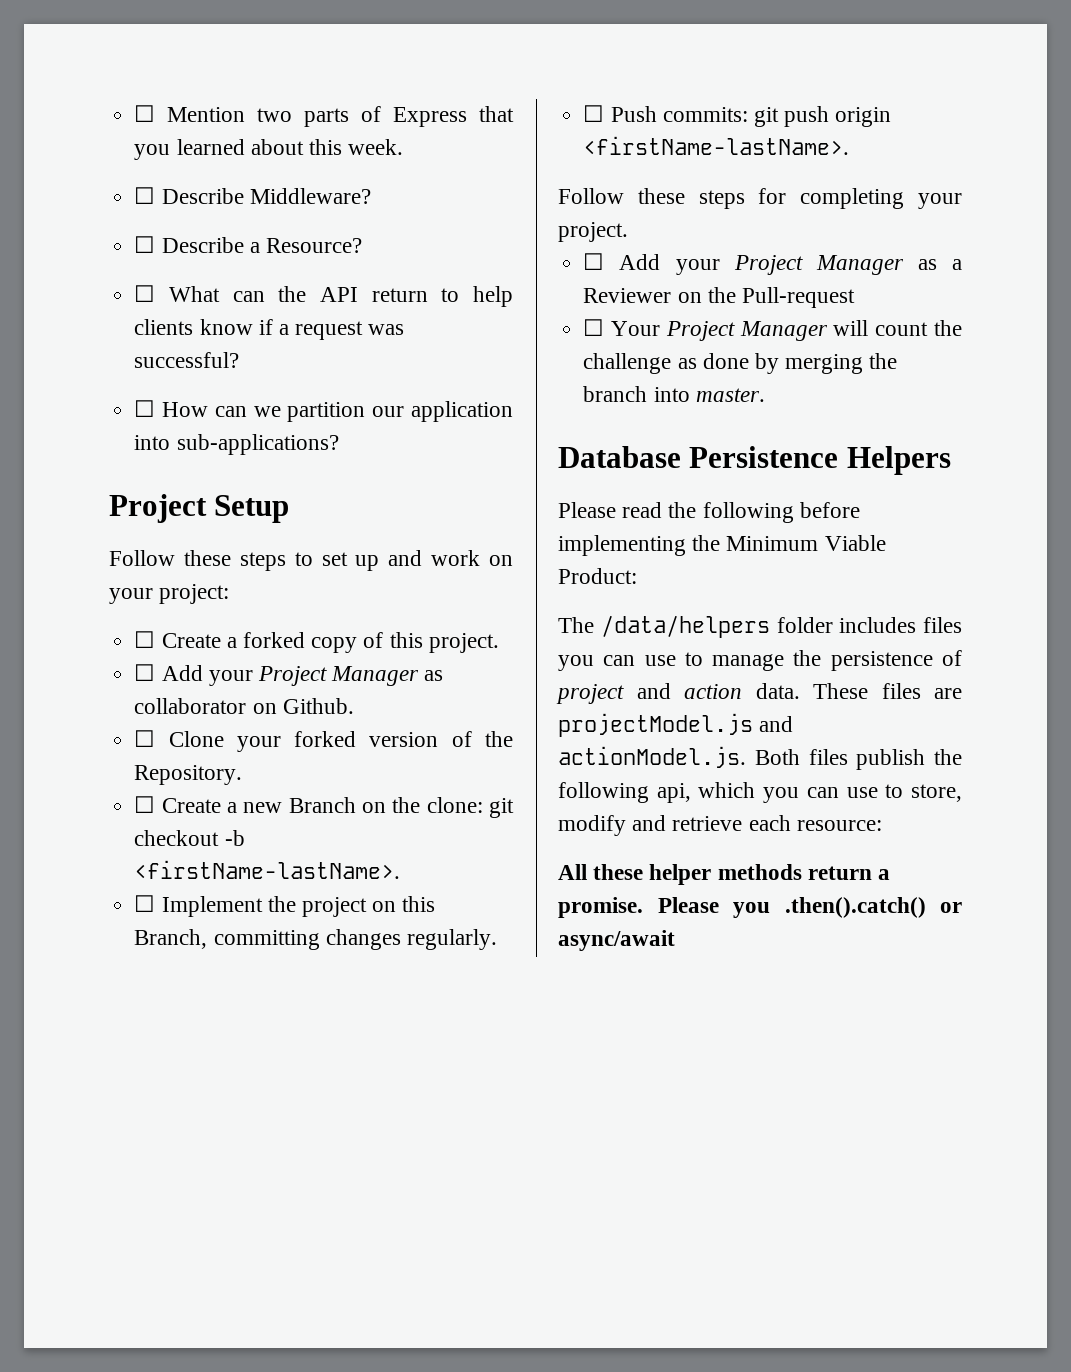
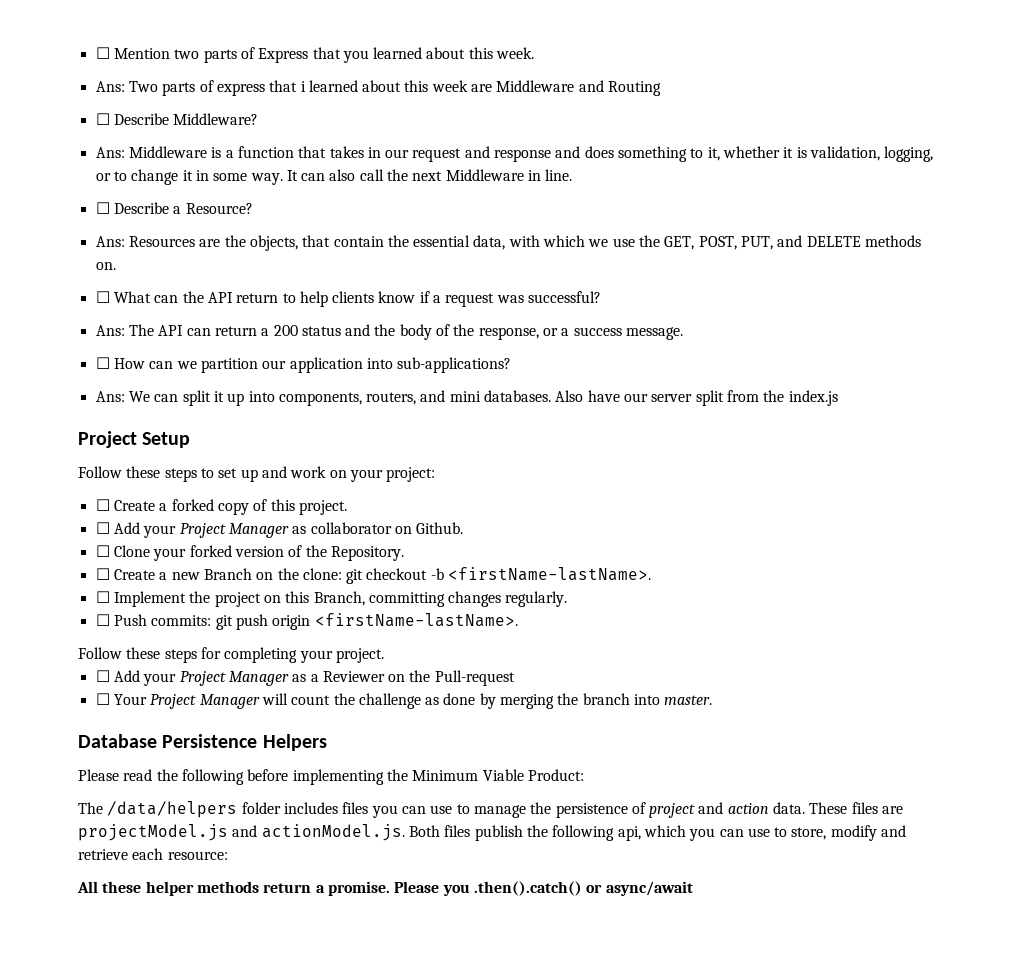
[134,187,371,204] [134,236,362,253] ☐ Describe Middleware? // ☐ Describe a Resource? -> [95,80,662,96] [95,113,259,125] [95,146,934,162] [95,169,573,185] [95,202,253,214] [95,235,922,251] [95,262,116,270] Ans: Two parts of express that i learned about this week are Middleware and Routing // ☐ Describe Middleware? // Ans: Middleware is a function that takes in our request and response and does something to it, whether it is validation, logging, or to change it in some way. It can also call the next Middleware in line. // ☐ Describe a Resource? // Ans: Resources are the objects, that contain the essential data, with which we use the GET, POST, PUT, and DELETE methods on.
(240, 360) none -> [95,324,684,340] // Ans: The API can return a 200 status and the body of the response, or a success message.
(339, 444) none -> [95,390,838,406] // Ans: We can split it up into components, routers, and mini databases. Also have our server split from the index.js

